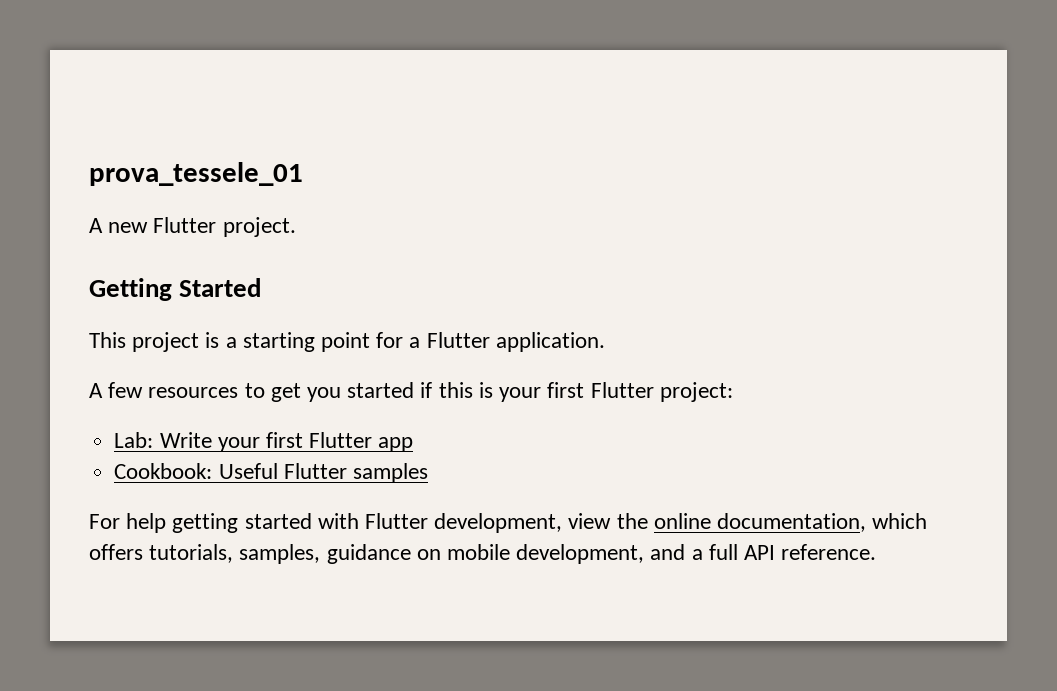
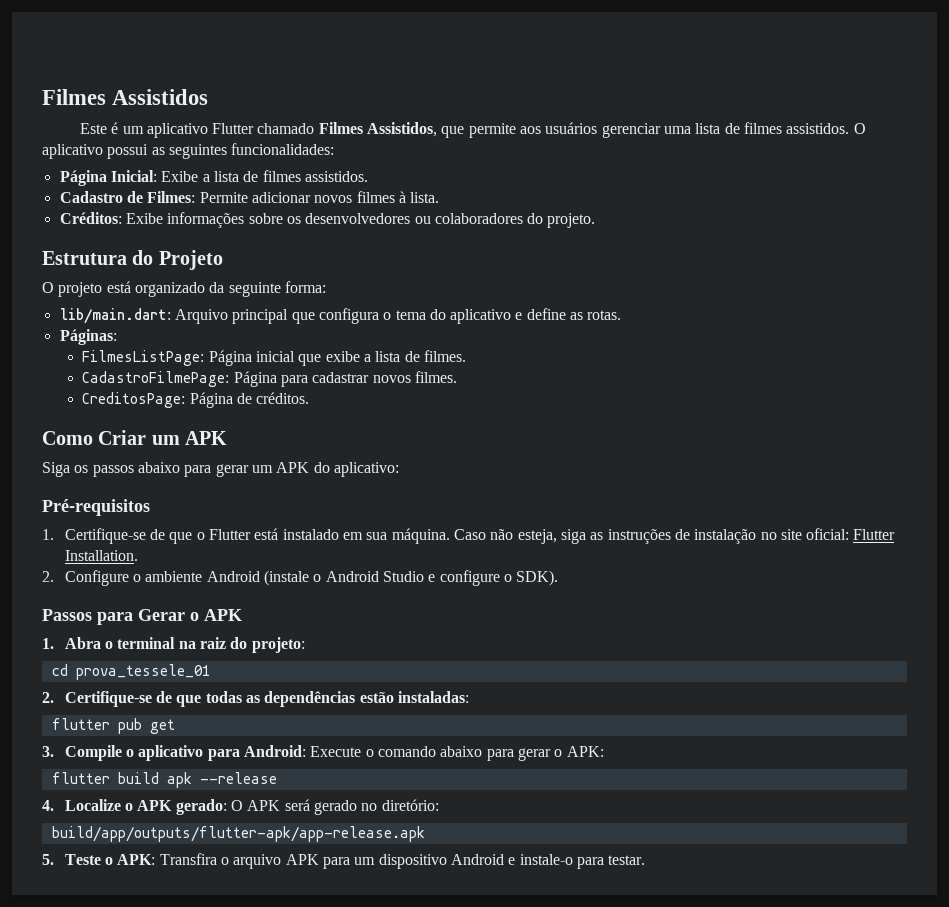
[89,162,303,186] [89,217,296,237] [89,278,262,301] [89,332,605,352] [89,382,733,402] [114,432,414,452] [114,463,428,483] [89,513,928,533] [89,544,877,564] prova_tessele_01 // A new Flutter project. // Getting Started // This project is a starting point for a Flutter application. // A few resources to get you started if this is your first Flutter project: // Lab: Write your first Flutter app // Cookbook: Useful Flutter samples // For help getting started with Flutter development, view the online documentation, which offers tutorials, samples, guidance on mobile development, and a full API reference. -> [42,89,209,105] [79,122,866,138] [42,143,335,159] [59,170,368,186] [59,191,440,203] [59,212,596,228] [42,250,223,270] [42,281,326,297] [59,308,622,324] [59,329,117,345] [82,350,466,366] [82,371,457,387] [82,392,310,408] [42,430,228,445] [42,462,399,477] [42,499,150,516] [42,528,896,544] [64,550,138,561] [42,570,559,586] [42,609,242,625] [42,637,305,653] [51,664,210,680] [42,691,469,707] [51,718,175,734] [42,745,604,761] [51,772,277,788] [42,799,439,815] [51,826,425,842] [42,853,646,869] Filmes Assistidos // Este é um aplicativo Flutter chamado Filmes Assistidos, que permite aos usuários gerenciar uma lista de filmes assistidos. O aplicativo possui as seguintes funcionalidades: // Página Inicial: Exibe a lista de filmes assistidos. // Cadastro de Filmes: Permite adicionar novos filmes à lista. // Créditos: Exibe informações sobre os desenvolvedores ou colaboradores do projeto. // Estrutura do Projeto // O projeto está organizado da seguinte forma: // lib/main.dart: Arquivo principal que configura o tema do aplicativo e define as rotas. // Páginas: // FilmesListPage: Página inicial que exibe a lista de filmes. // CadastroFilmePage: Página para cadastrar novos filmes. // CreditosPage: Página de créditos. // Como Criar um APK // Siga os passos abaixo para gerar um APK do aplicativo: // Pré-requisitos // 1. Certifique-se de que o Flutter está instalado em sua máquina. Caso não esteja, siga as instruções de instalação no site oficial: Flutter Installation. // 2. Configure o ambiente Android (instale o Android Studio e configure o SDK). // Passos para Gerar o APK // 1. Abra o terminal na raiz do projeto: // cd prova_tessele_01 // 2. Certifique-se de que todas as dependências estão instaladas: // flutter pub get // 3. Compile o aplicativo para Android: Execute o comando abaixo para gerar o APK: // flutter build apk --release // 4. Localize o APK gerado: O APK será gerado no diretório: // build/app/outputs/flutter-apk/app-release.apk // 5. Teste o APK: Transfira o arquivo APK para um dispositivo Android e instale-o para testar.

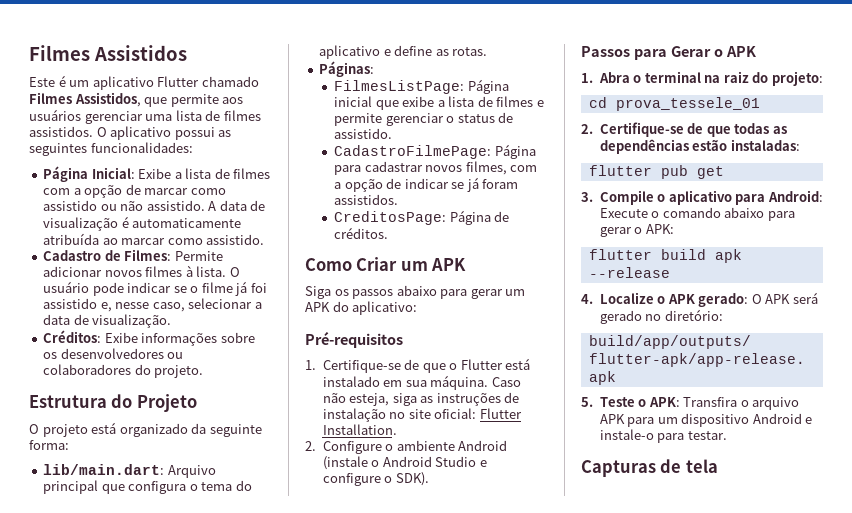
[304,171,368,182] assistidos. -> [43,184,226,198] [43,200,266,211] [43,216,242,231] [43,233,265,245] com a opção de marcar como assistido ou não assistido. A data de visualização é automaticamente atribuída ao marcar como assistido.
(440, 197) none -> [229,267,240,277] [43,281,267,296] [43,298,262,312] [43,314,172,328] O usuário pode indicar se o filme já foi assistido e, nesse caso, selecionar a data de visualização.
[423,350,466,362] filmes. -> [496,96,544,107] [334,112,514,126] [334,128,393,139] filmes e permite gerenciar o status de assistido.
[414,371,457,383] filmes. -> [465,161,538,175] [334,177,519,192] [334,194,399,205] filmes, com a opção de indicar se já foram assistidos.
(646, 860) none -> [581,459,718,477] // Capturas de tela

